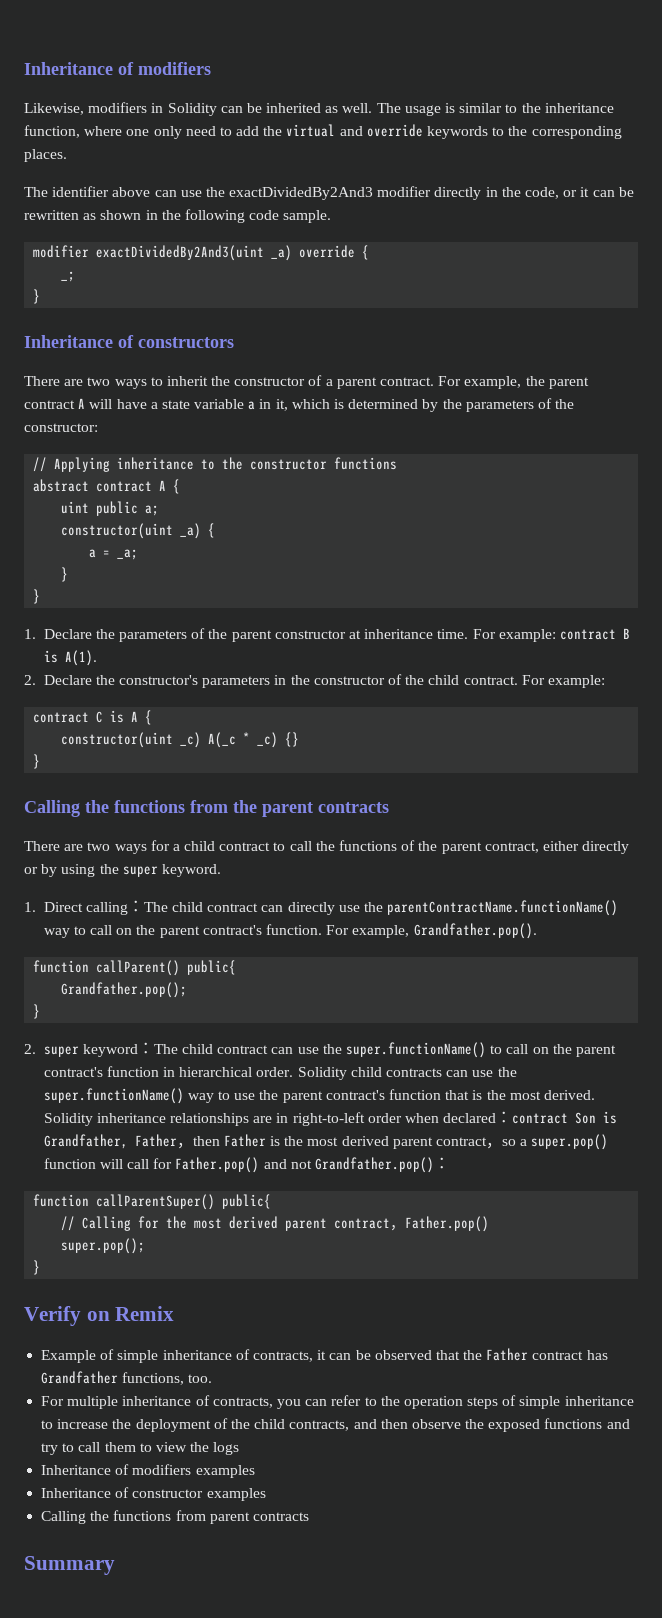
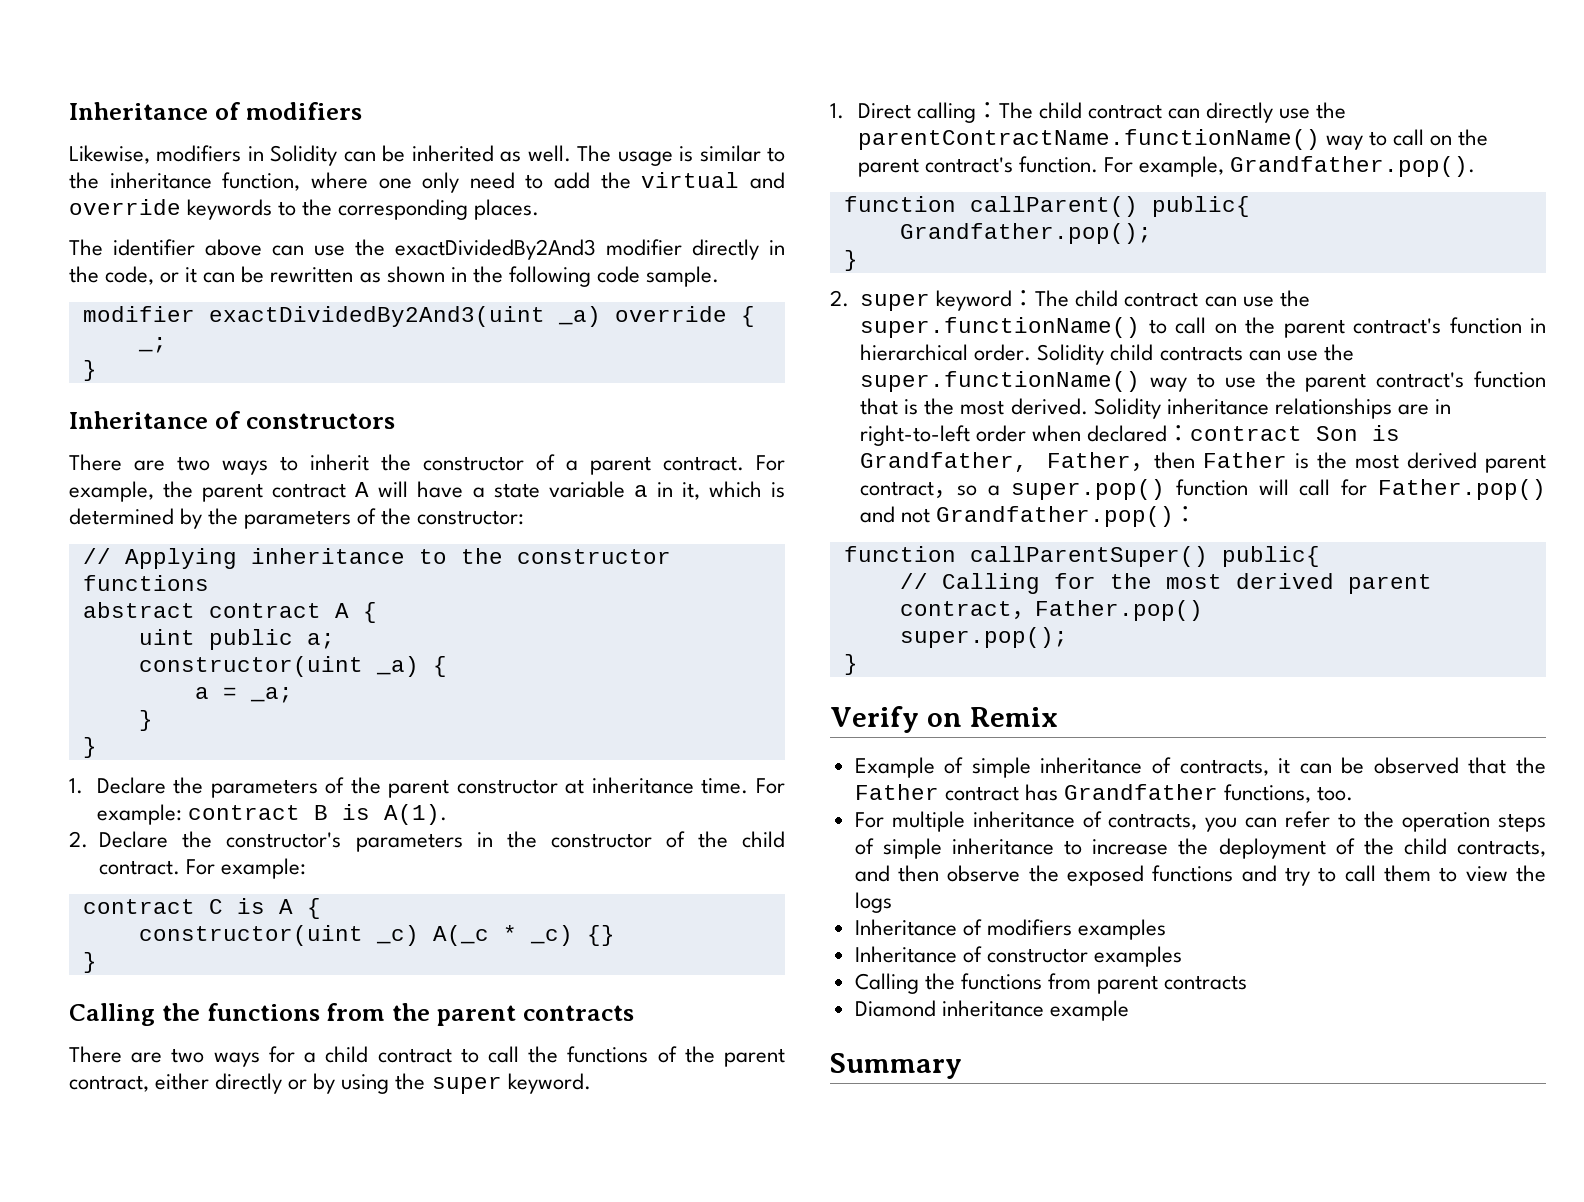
(309, 1516) none -> [854,1000,1129,1021] // Diamond inheritance example

